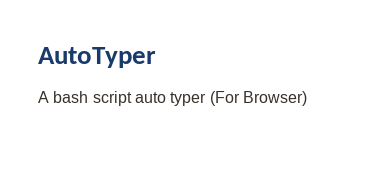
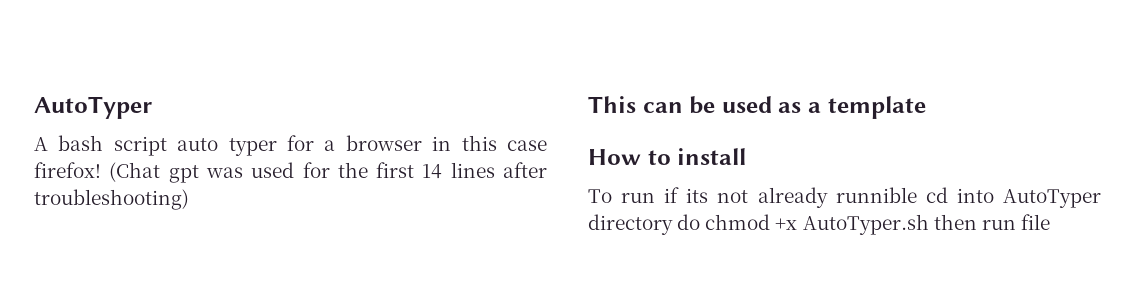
[209,91,307,106] (For Browser) -> [287,135,547,151] [34,162,548,183] [34,189,189,210] [588,96,926,119] [588,148,747,165] [588,187,1101,208] [588,214,1050,235] for a browser in this case firefox! (Chat gpt was used for the first 14 lines after troubleshooting) // This can be used as a template // How to install // To run if its not already runnible cd into AutoTyper directory do chmod +x AutoTyper.sh then run file

